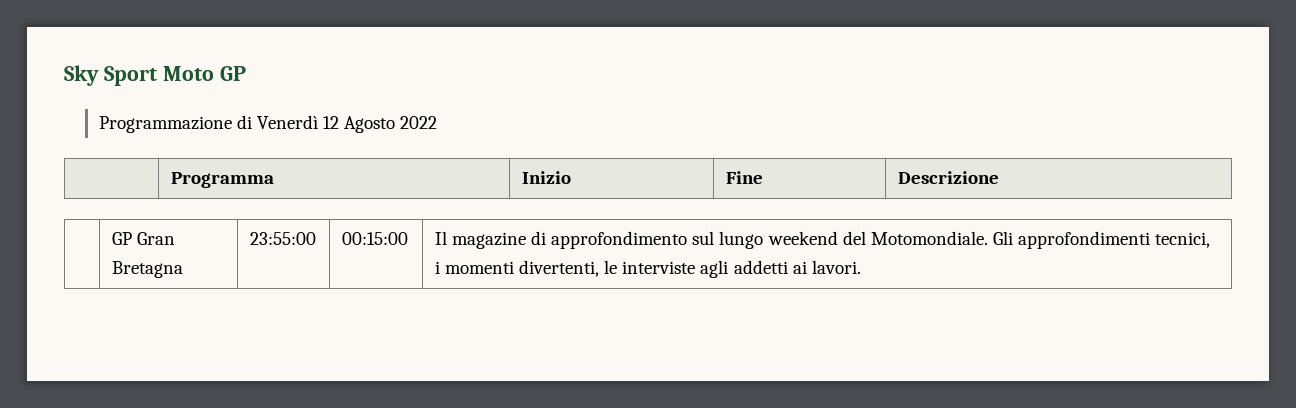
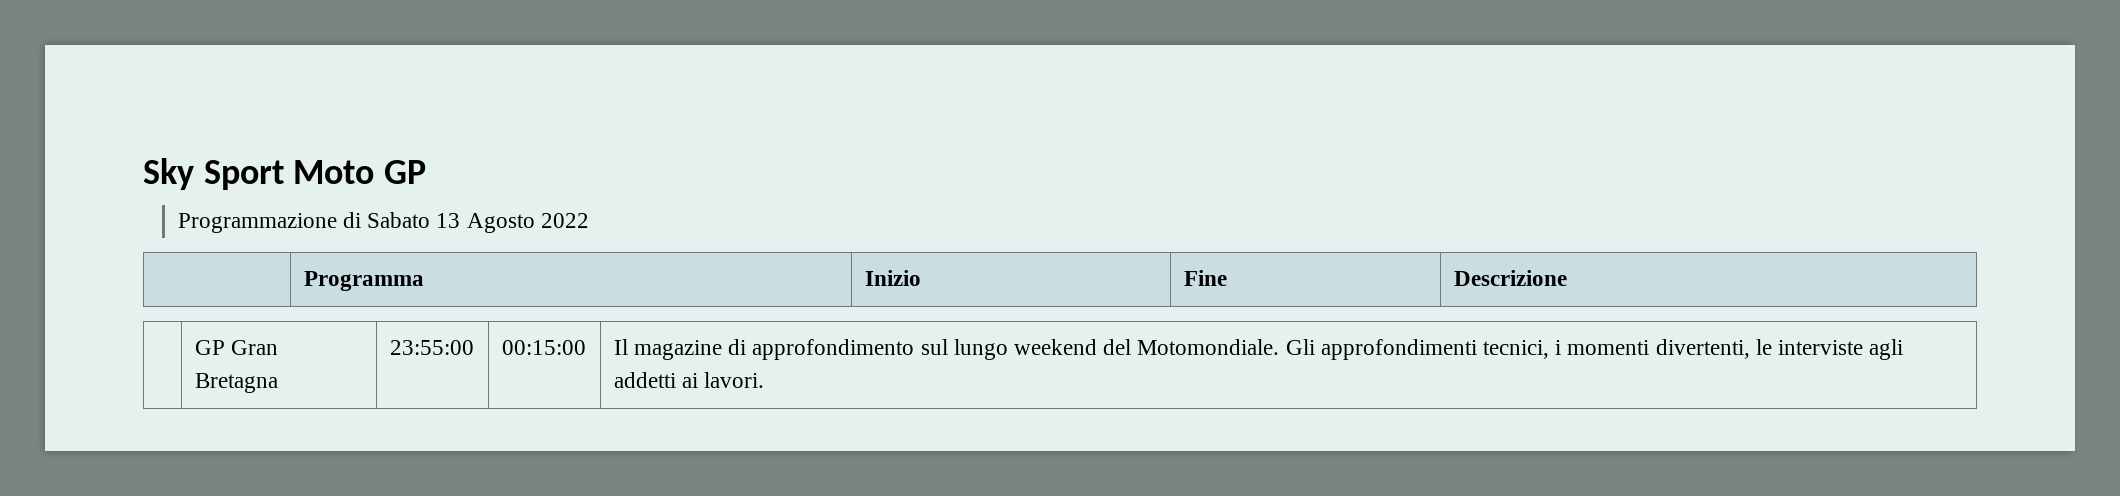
[257,115,340,129] Venerdì 12 -> [367,212,461,228] Sabato 13

